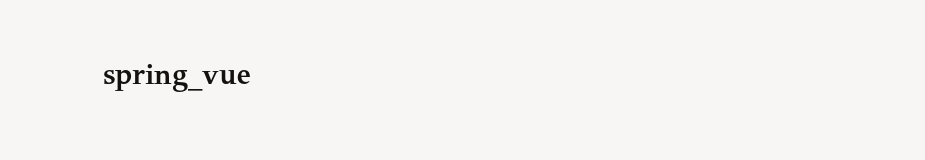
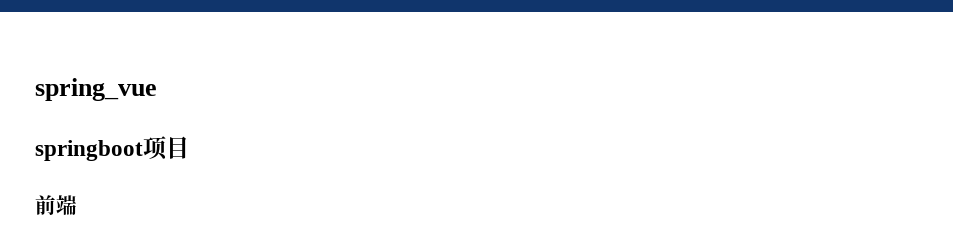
(251, 78) none -> [35,136,189,161] [35,195,77,215] // springboot项目 // 前端

